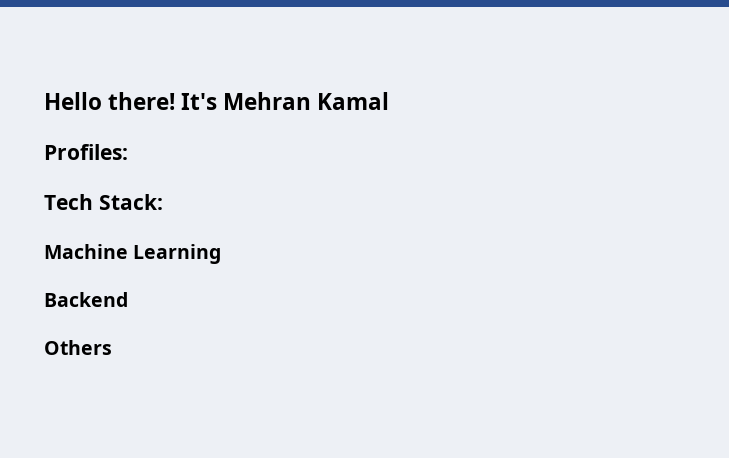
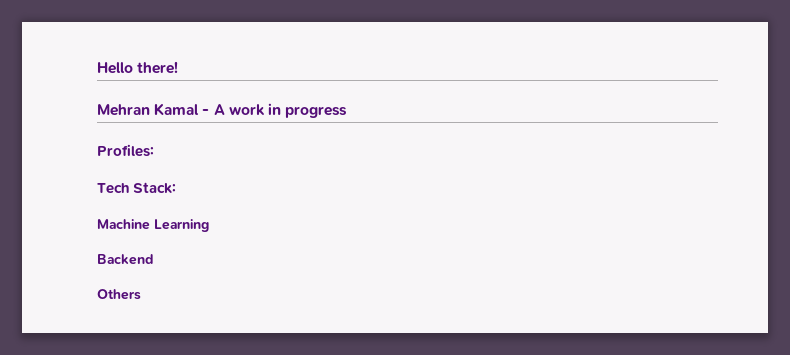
[181,93,218,110] It's -> (179, 67) //
(390, 101) none -> [202,103,348,118] - A work in progress

